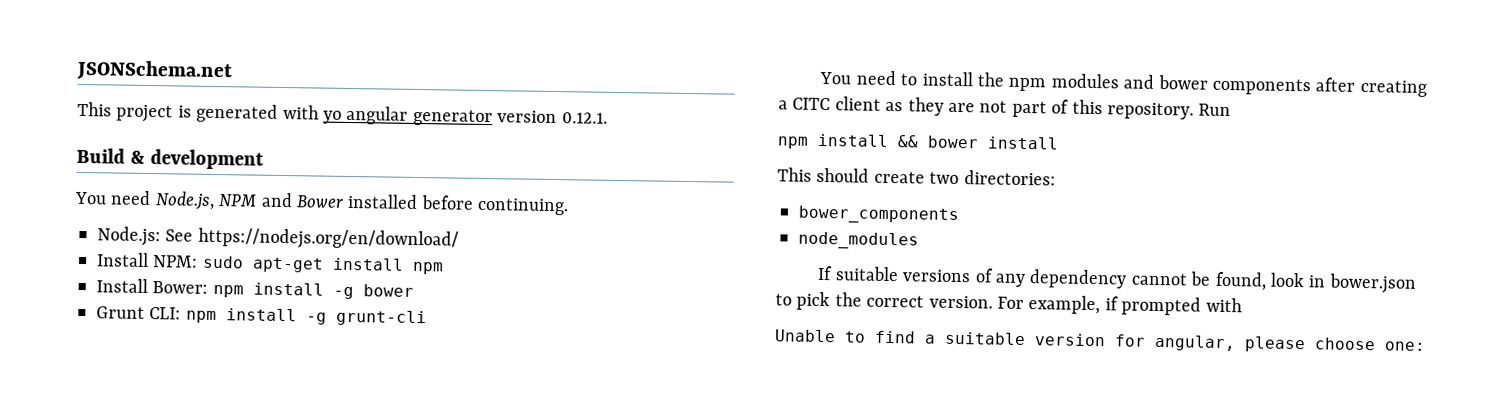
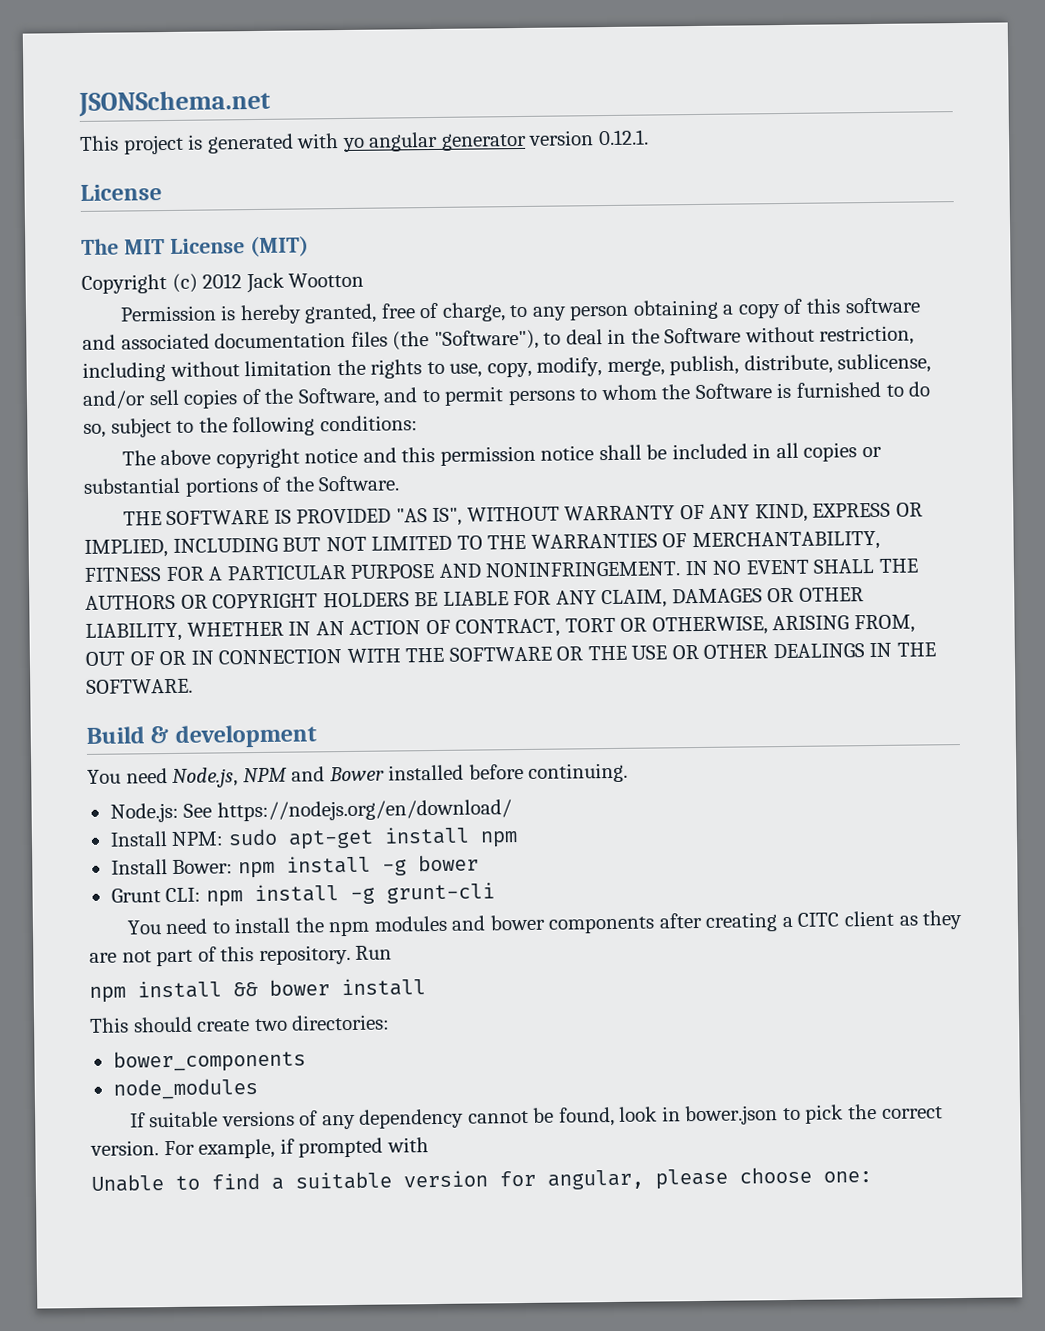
(608, 118) none -> [80,184,162,201] [81,235,309,258] [81,272,365,294] [119,297,921,325] [82,325,915,351] [82,353,932,382] [82,381,931,409] [83,415,418,438] [121,442,882,469] [83,475,401,497] [122,502,923,527] [84,530,880,558] [84,558,918,582] [85,587,864,610] [85,614,915,642] [85,642,937,666] [86,678,193,694] // License // The MIT License (MIT) // Copyright (c) 2012 Jack Wootton // Permission is hereby granted, free of charge, to any person obtaining a copy of this software and associated documentation files (the "Software"), to deal in the Software without restriction, including without limitation the rights to use, copy, modify, merge, publish, distribute, sublicense, and/or sell copies of the Software, and to permit persons to whom the Software is furnished to do so, subject to the following conditions: // The above copyright notice and this permission notice shall be included in all copies or substantial portions of the Software. // THE SOFTWARE IS PROVIDED "AS IS", WITHOUT WARRANTY OF ANY KIND, EXPRESS OR IMPLIED, INCLUDING BUT NOT LIMITED TO THE WARRANTIES OF MERCHANTABILITY, FITNESS FOR A PARTICULAR PURPOSE AND NONINFRINGEMENT. IN NO EVENT SHALL THE AUTHORS OR COPYRIGHT HOLDERS BE LIABLE FOR ANY CLAIM, DAMAGES OR OTHER LIABILITY, WHETHER IN AN ACTION OF CONTRACT, TORT OR OTHERWISE, ARISING FROM, OUT OF OR IN CONNECTION WITH THE SOFTWARE OR THE USE OR OTHER DEALINGS IN THE SOFTWARE.

